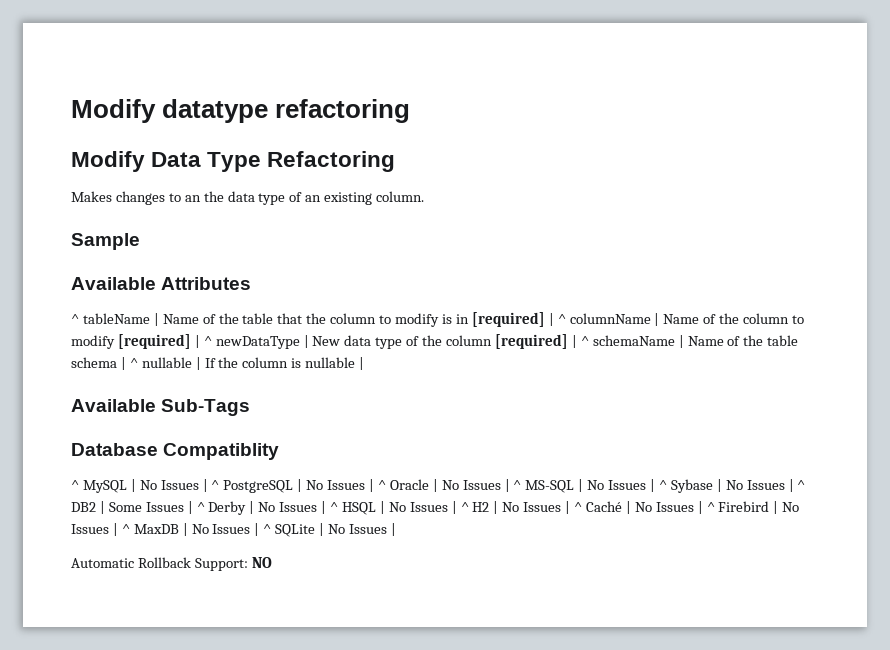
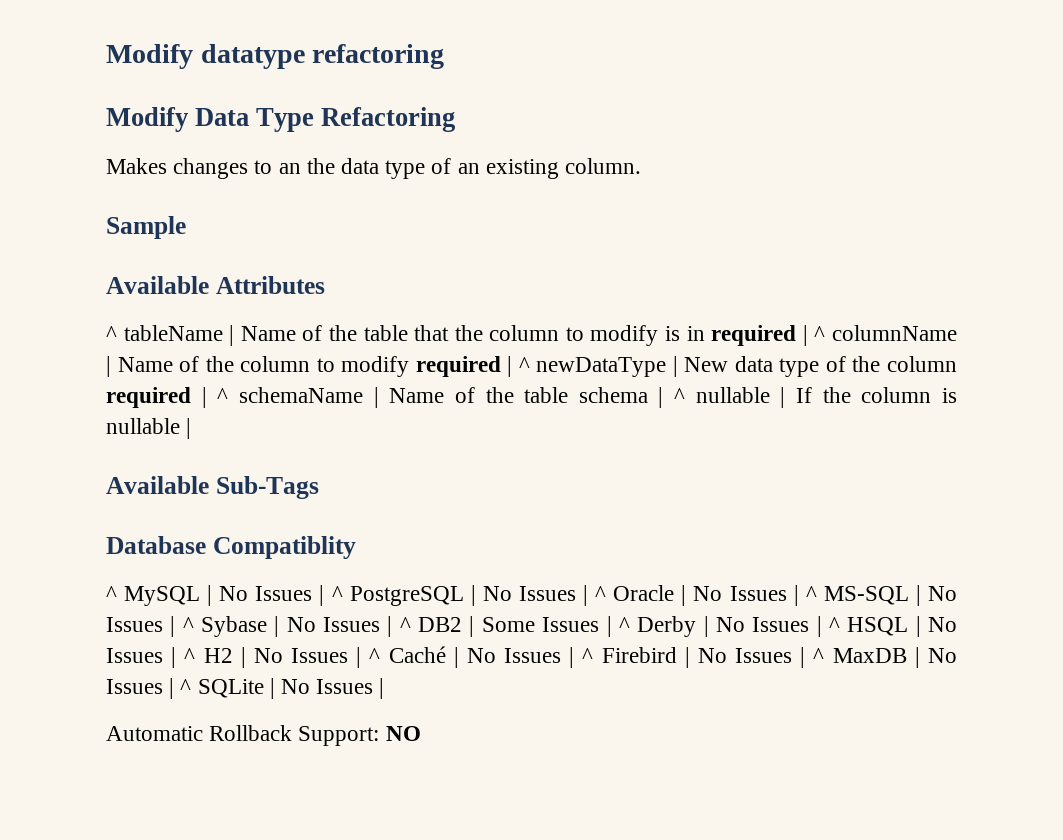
[471,312,545,327] [required] -> [711,325,797,346] required
[117,334,191,349] [required] -> [415,356,501,377] required
[494,334,568,349] [required] -> [106,387,191,408] required

